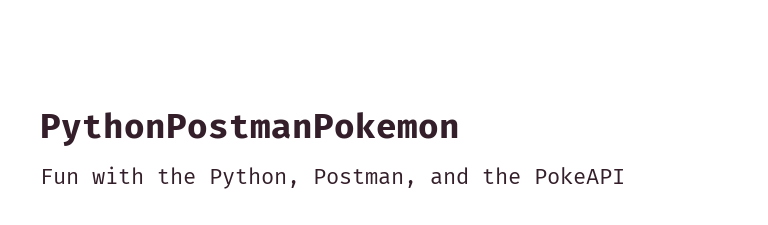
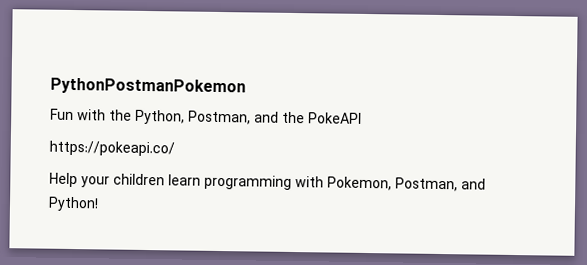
(625, 175) none -> [49,140,175,157] [49,172,486,192] [48,196,99,212] // https://pokeapi.co/ // Help your children learn programming with Pokemon, Postman, and Python!

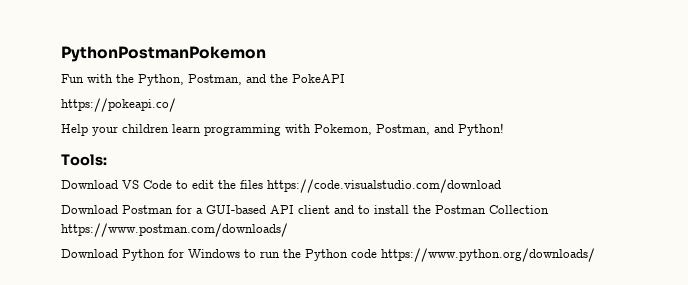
(99, 204) none -> [61,154,107,166] [61,179,501,193] [61,205,549,214] [61,223,288,237] [61,248,595,262] // Tools: // Download VS Code to edit the files https://code.visualstudio.com/download // Download Postman for a GUI-based API client and to install the Postman Collection https://www.postman.com/downloads/ // Download Python for Windows to run the Python code https://www.python.org/downloads/

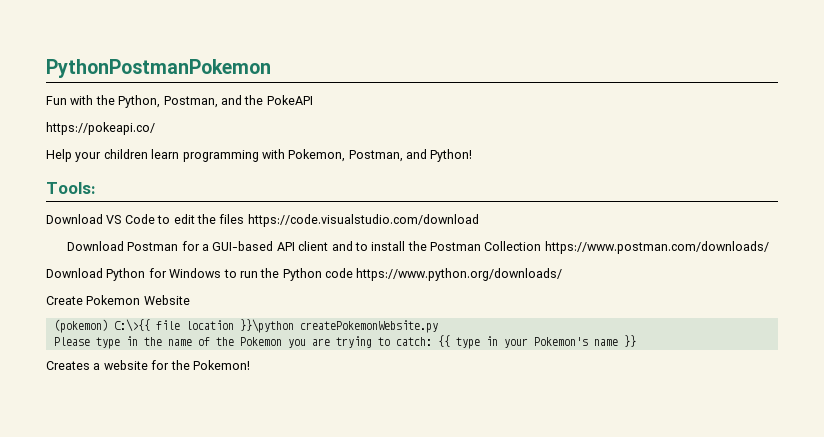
(595, 255) none -> [46,295,190,305] [53,319,438,333] [53,335,636,349] [46,360,250,370] // Create Pokemon Website // (pokemon) C:\>{{ file location }}\python createPokemonWebsite.py // Please type in the name of the Pokemon you are trying to catch: {{ type in your Pokemon's name }} // Creates a website for the Pokemon!

